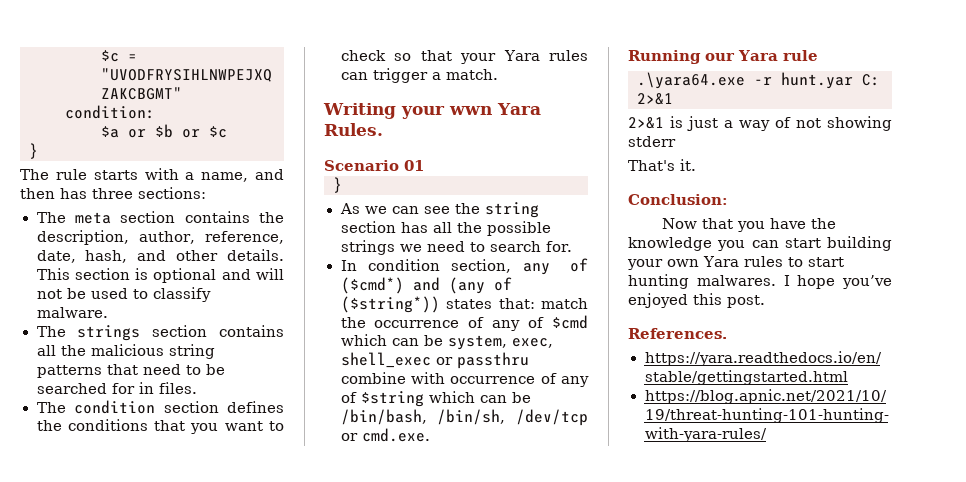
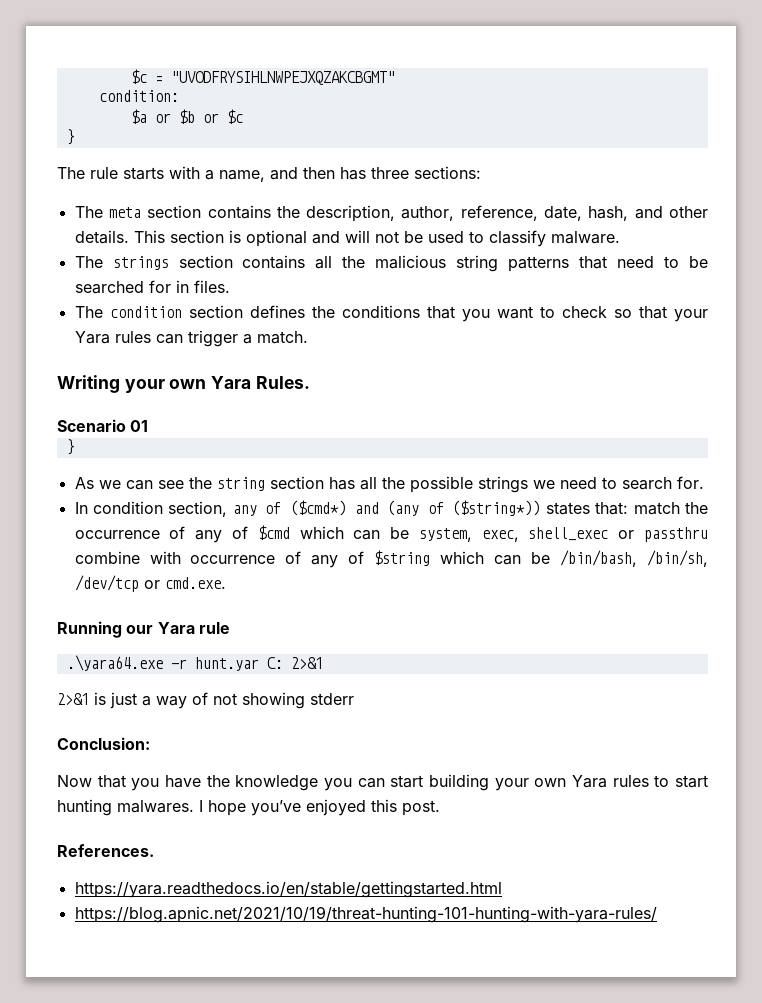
[448,106,492,115] wwn -> [169,379,207,389] own
[628,159,696,171] // That's it. -> (354, 699) none

